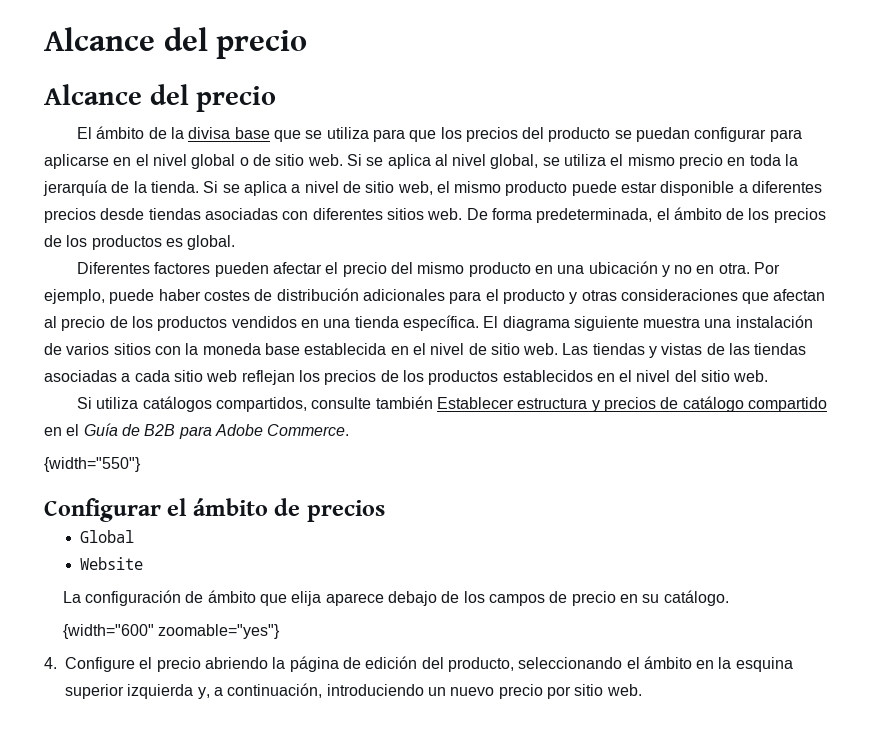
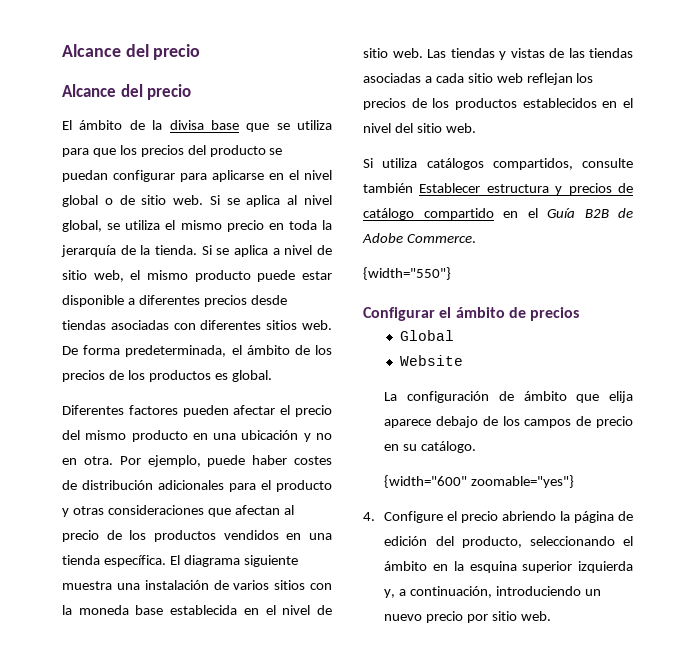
[121,424,212,439] de B2B para -> [584,208,633,218] B2B de

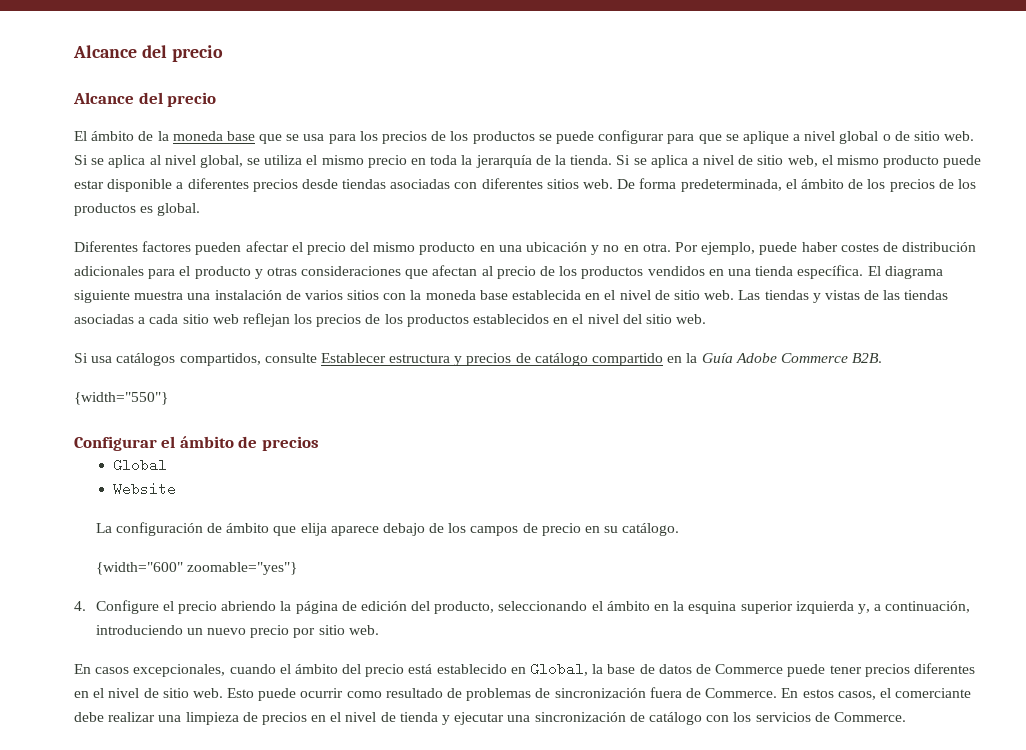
[169,120,204,130] divisa -> [172,131,223,141] moneda
[297,120,332,130] [62,145,283,157] [62,170,299,182] utiliza para que los precios del producto se puedan configurar para aplicarse en el -> [303,130,801,144] usa para los precios de los productos se puede configurar para que se aplique a
[382,158,418,168] utiliza -> [91,356,113,363] usa
[363,183,413,193] también -> (317, 358) none
[527,208,633,218] [362,233,476,243] el Guía B2B de Adobe Commerce. -> [686,353,883,363] la Guía Adobe Commerce B2B.
(552, 616) none -> [74,662,975,677] [74,687,972,701] [74,712,906,725] // En casos excepcionales, cuando el ámbito del precio está establecido en Global, la base de datos de Commerce puede tener precios diferentes en el nivel de sitio web. Esto puede ocurrir como resultado de problemas de sincronización fuera de Commerce. En estos casos, el comerciante debe realizar una limpieza de precios en el nivel de tienda y ejecutar una sincronización de catálogo con los servicios de Commerce.

